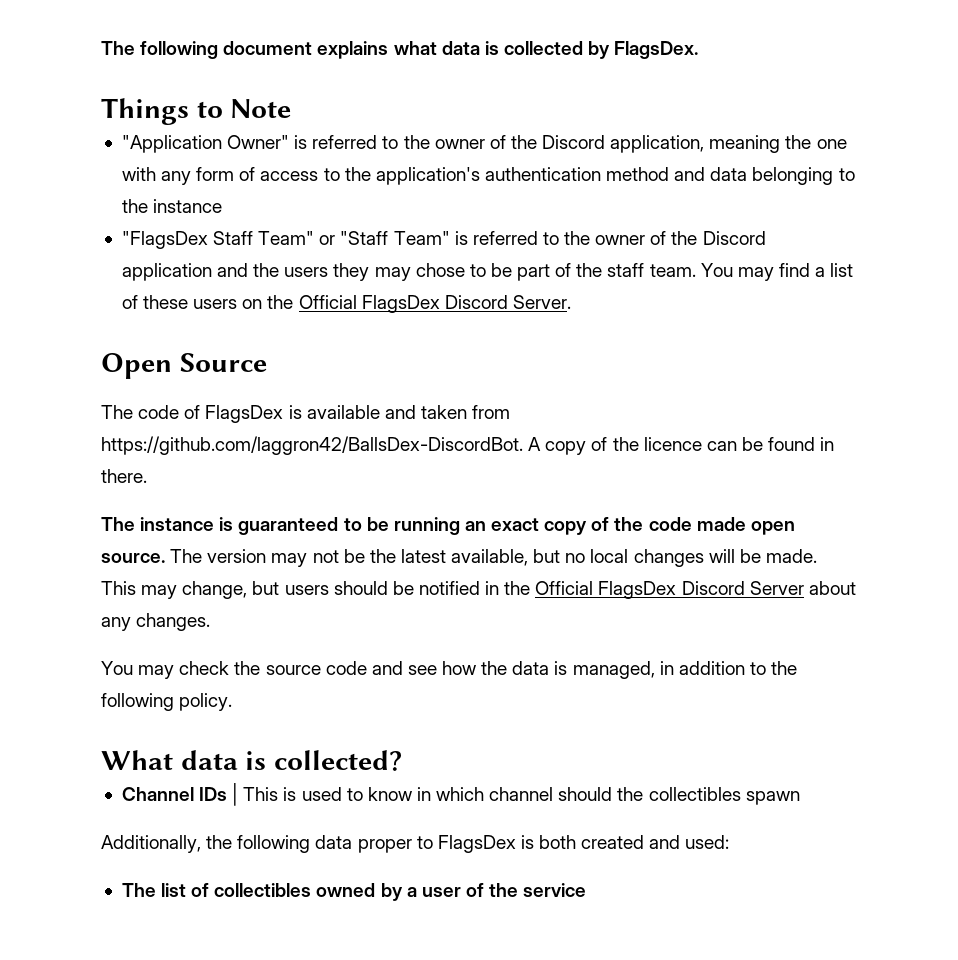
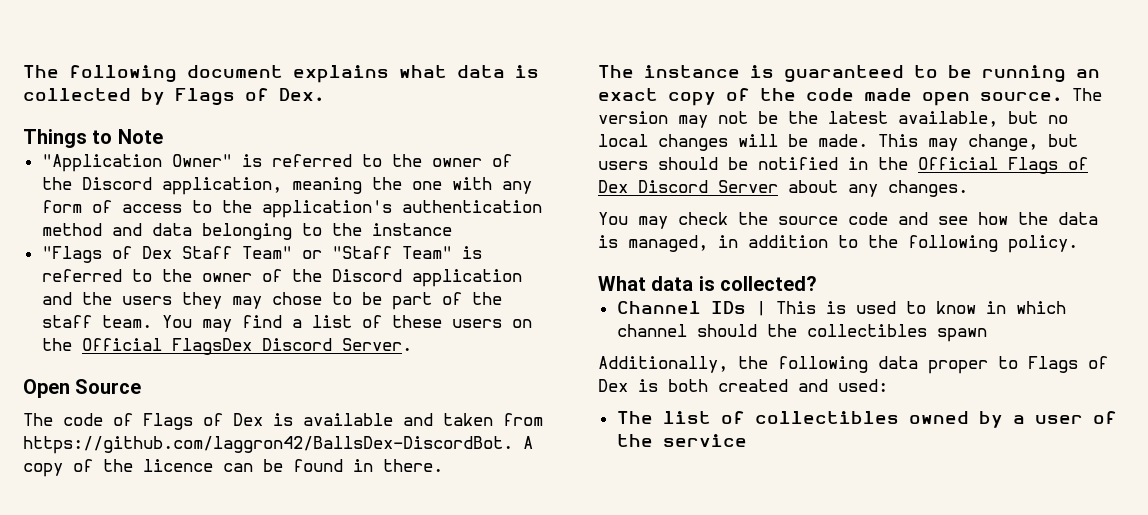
[614,41,699,59] FlagsDex. -> [175,88,324,106] Flags of Dex.
[121,231,208,249] "FlagsDex -> [41,246,172,263] "Flags of Dex
[205,405,284,423] FlagsDex -> [143,413,263,430] Flags of Dex
[598,581,677,599] FlagsDex -> [1008,157,1088,174] [598,180,628,193] Flags of Dex
[437,835,516,853] FlagsDex -> [1028,356,1108,373] [598,379,628,392] Flags of Dex

